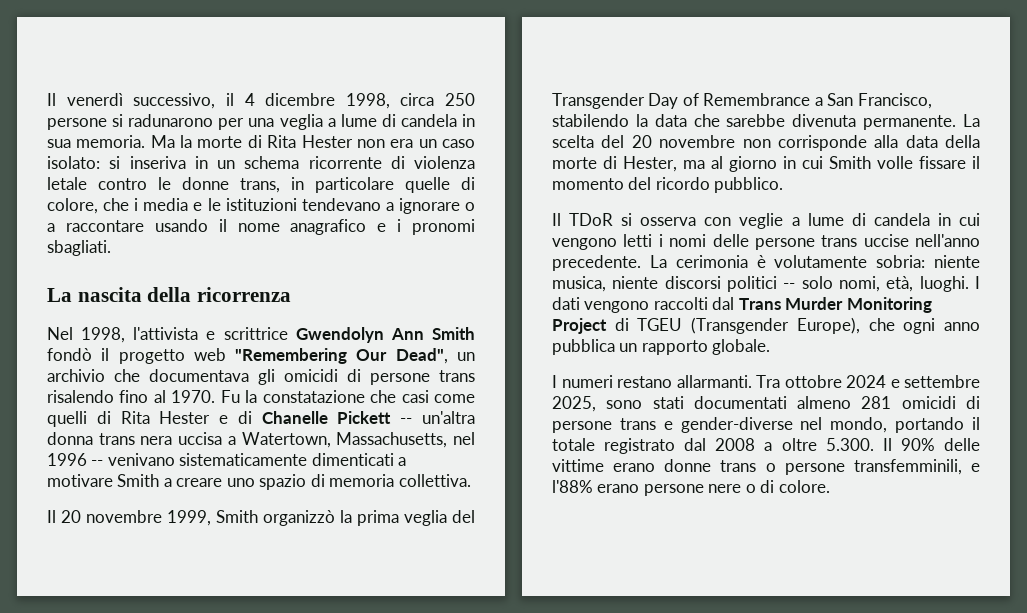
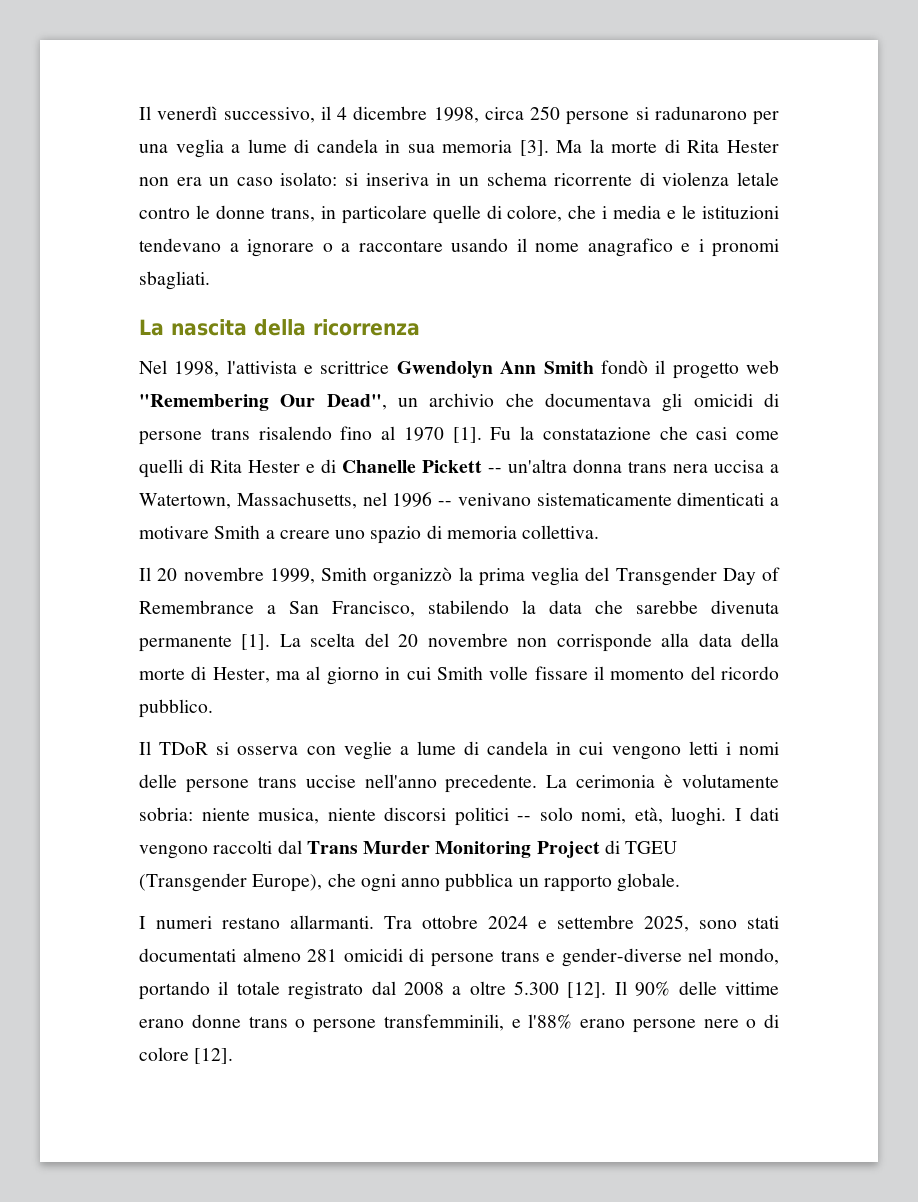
[76,135,146,148] memoria. -> [442,140,549,156] memoria [3].
[171,390,216,403] 1970. -> [403,427,482,443] 1970 [1].
[863,115,957,130] permanente. -> [139,634,271,652] permanente [1].
[825,438,874,451] 5.300. -> [514,981,607,998] 5.300 [12].
[778,480,830,493] colore. -> [139,1047,234,1064] colore [12].

